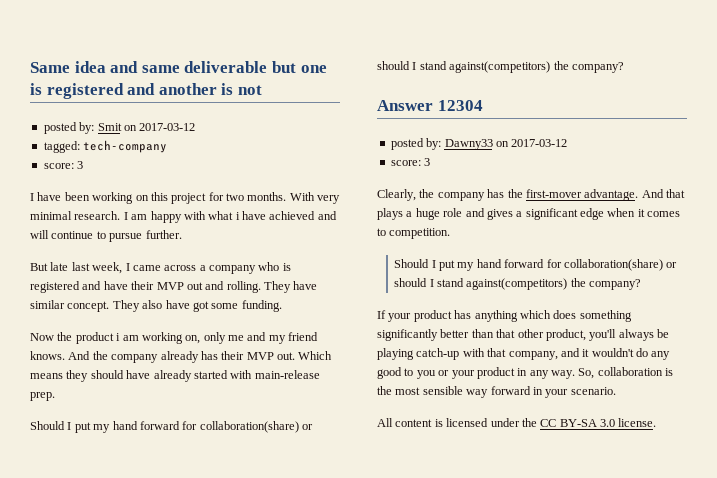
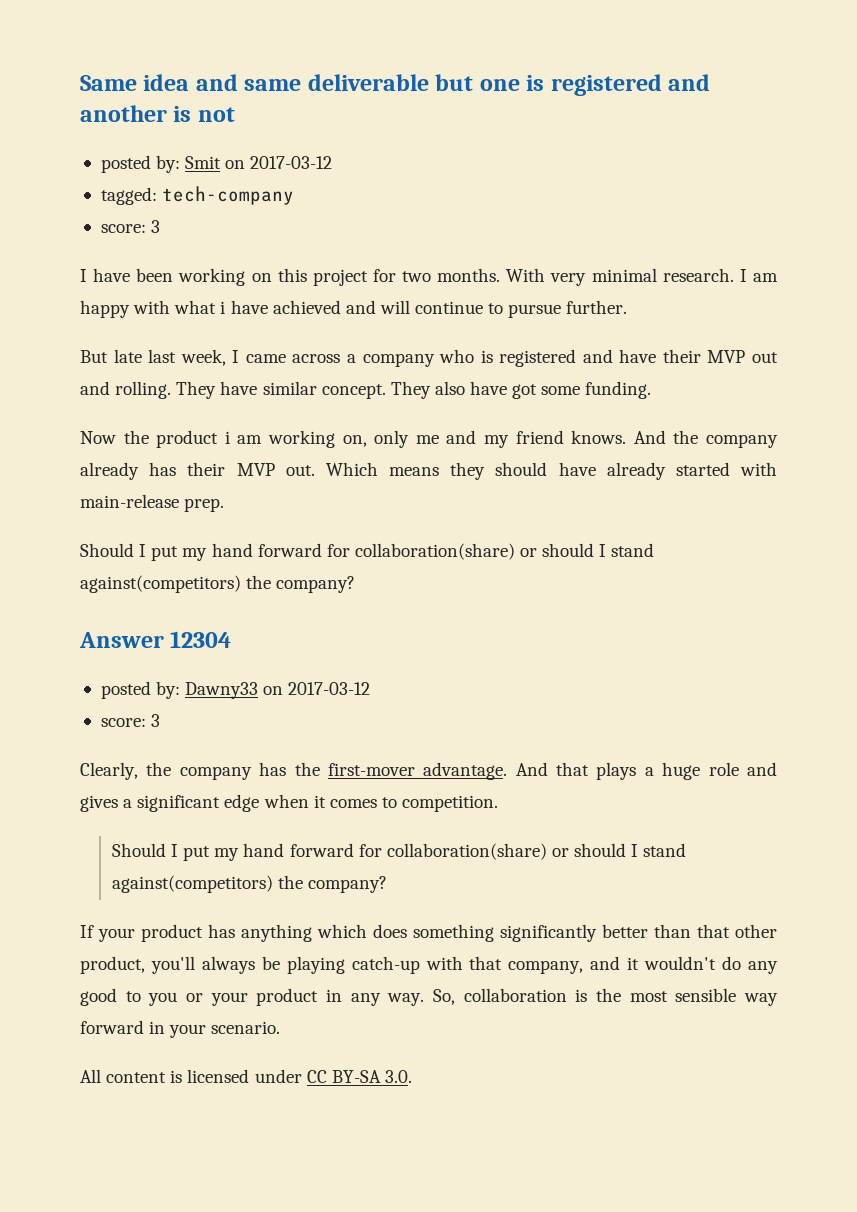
[521,418,537,427] the -> (302, 1076) none
[600,418,657,427] 3.0 license. -> [384,1070,412,1083] 3.0.

